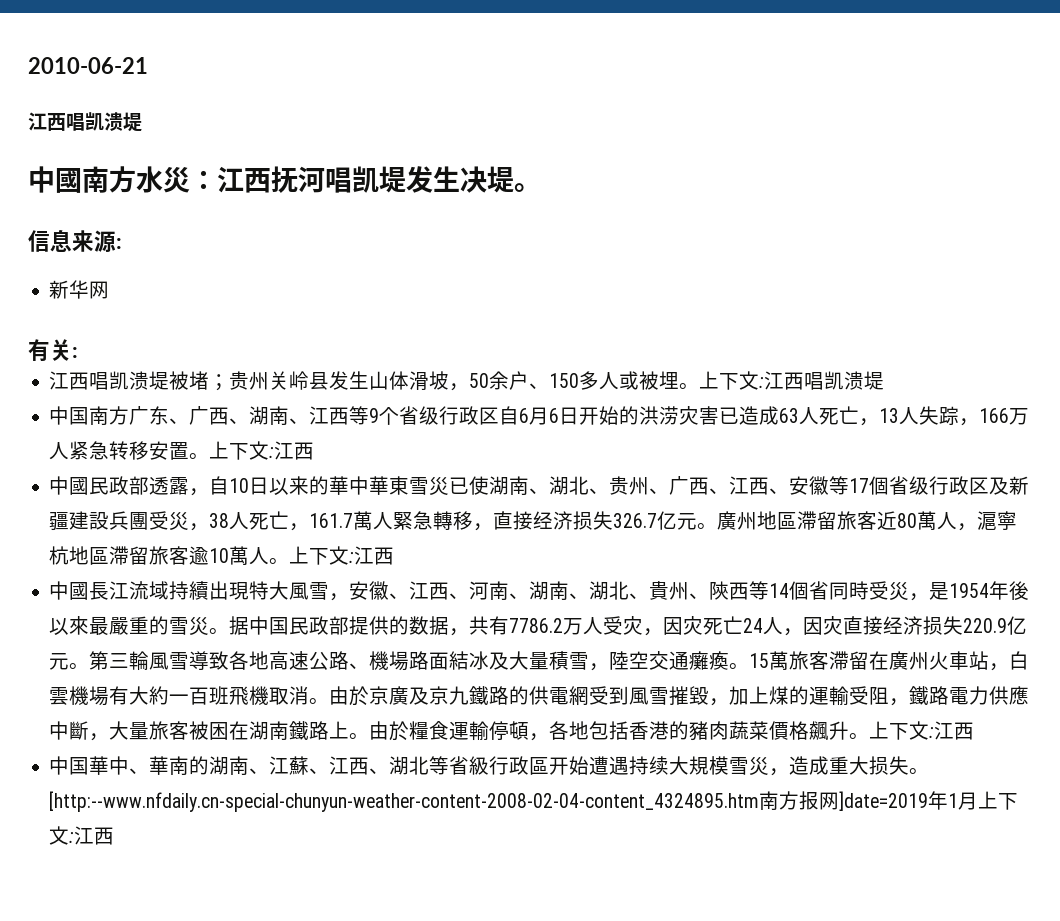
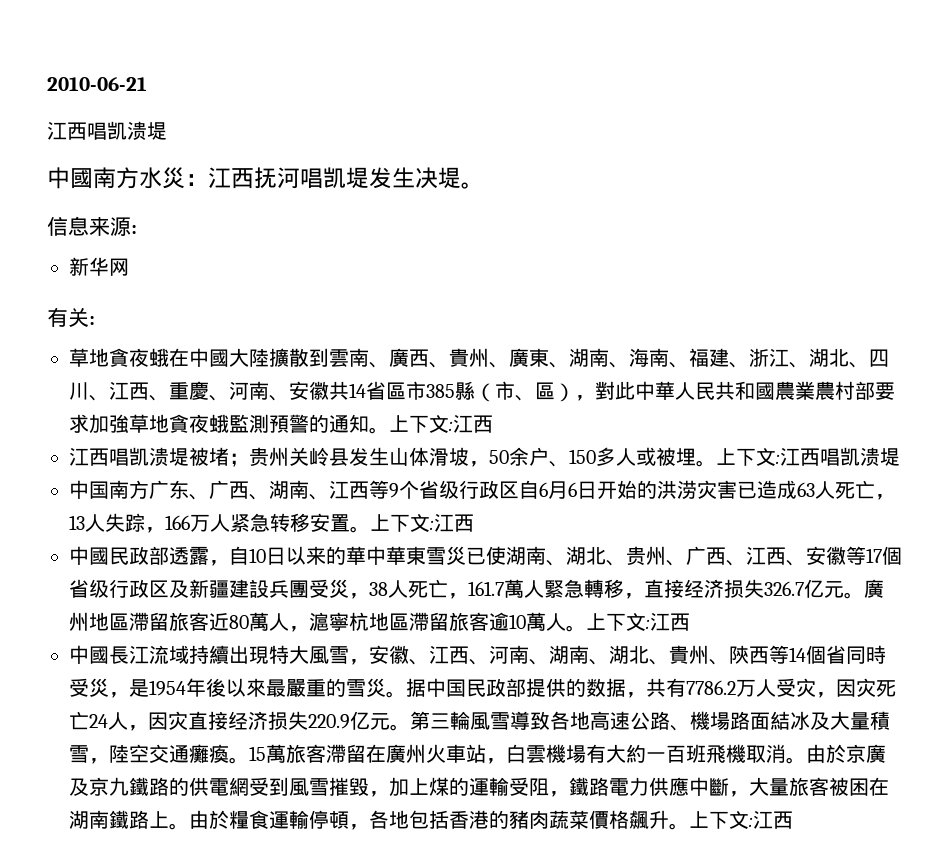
(78, 352) none -> [69,348,889,368] [69,381,895,402] [69,414,493,434] // 草地貪夜蛾在中國大陸擴散到雲南、廣西、貴州、廣東、湖南、海南、福建、浙江、湖北、四川、江西、重慶、河南、安徽共14省區市385縣（市、區），對此中華人民共和國農業農村部要求加強草地貪夜蛾監測預警的通知。上下文:江西
[49,756,930,776] [49,791,1019,812] [49,826,115,845] // 中国華中、華南的湖南、江蘇、江西、湖北等省級行政區开始遭遇持续大規模雪災，造成重大损失。[http:--www.nfdaily.cn-special-chunyun-weather-content-2008-02-04-content_4324895.htm南方报网]date=2019年1月上下文:江西 -> (793, 820) none

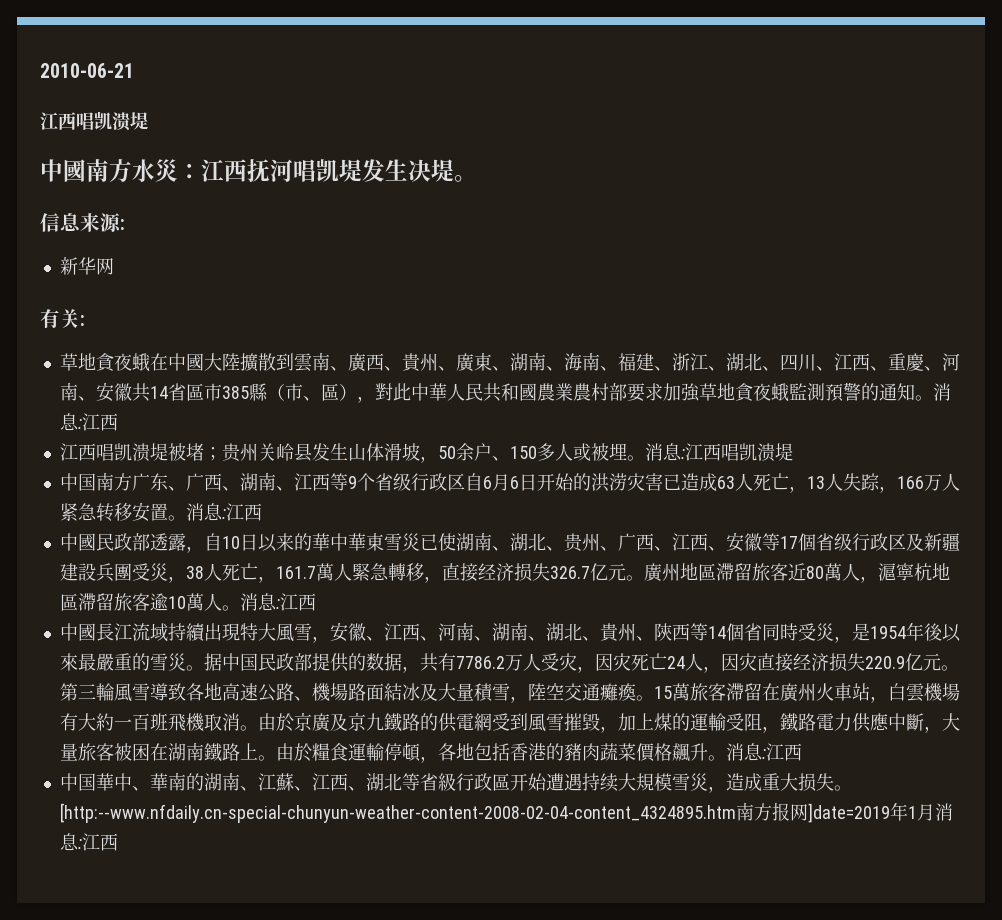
[389,414,449,433] 上下文 -> [932,383,951,401] [59,413,79,431] 消息
[716,447,776,466] 上下文 -> [644,443,682,461] 消息
[370,513,430,532] 上下文 -> [185,503,223,521] 消息
[586,612,646,631] 上下文 -> [239,593,277,611] 消息
[689,810,793,829] 上下文:江西 -> [725,743,802,761] [59,772,852,793] [59,802,953,823] [59,833,118,851] 消息:江西 // 中国華中、華南的湖南、江蘇、江西、湖北等省級行政區开始遭遇持续大規模雪災，造成重大损失。[http:--www.nfdaily.cn-special-chunyun-weather-content-2008-02-04-content_4324895.htm南方报网]date=2019年1月消息:江西

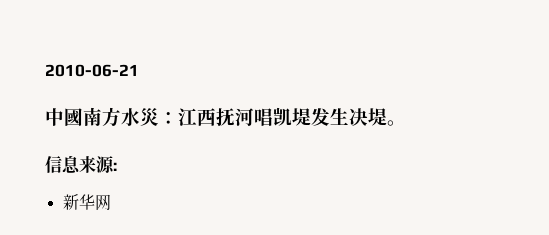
[40,111,148,131] // 江西唱凯溃堤 -> (139, 70) none
[40,309,85,328] [59,352,960,372] [59,382,951,403] [59,413,118,431] [59,443,793,463] [59,472,960,493] [59,502,262,522] [59,532,960,553] [59,563,950,583] [59,593,316,611] [59,622,961,643] [59,653,959,673] [59,683,960,703] [59,713,960,733] [59,742,802,763] [59,772,852,793] [59,802,953,823] [59,833,118,851] // 有关: // 草地貪夜蛾在中國大陸擴散到雲南、廣西、貴州、廣東、湖南、海南、福建、浙江、湖北、四川、江西、重慶、河南、安徽共14省區市385縣（市、區），對此中華人民共和國農業農村部要求加強草地貪夜蛾監測預警的通知。消息:江西 // 江西唱凯溃堤被堵；贵州关岭县发生山体滑坡，50余户、150多人或被埋。消息:江西唱凯溃堤 // 中国南方广东、广西、湖南、江西等9个省级行政区自6月6日开始的洪涝灾害已造成63人死亡，13人失踪，166万人紧急转移安置。消息:江西 // 中國民政部透露，自10日以来的華中華東雪災已使湖南、湖北、贵州、广西、江西、安徽等17個省级行政区及新疆建設兵團受災，38人死亡，161.7萬人緊急轉移，直接经济损失326.7亿元。廣州地區滯留旅客近80萬人，滬寧杭地區滯留旅客逾10萬人。消息:江西 // 中國長江流域持續出現特大風雪，安徽、江西、河南、湖南、湖北、貴州、陝西等14個省同時受災，是1954年後以來最嚴重的雪災。据中国民政部提供的数据，共有7786.2万人受灾，因灾死亡24人，因灾直接经济损失220.9亿元。第三輪風雪導致各地高速公路、機場路面結冰及大量積雪，陸空交通癱瘓。15萬旅客滯留在廣州火車站，白雲機場有大約一百班飛機取消。由於京廣及京九鐵路的供電網受到風雪摧毀，加上煤的運輸受阻，鐵路電力供應中斷，大量旅客被困在湖南鐵路上。由於糧食運輸停頓，各地包括香港的豬肉蔬菜價格飆升。消息:江西 // 中国華中、華南的湖南、江蘇、江西、湖北等省級行政區开始遭遇持续大規模雪災，造成重大损失。[http:--www.nfdaily.cn-special-chunyun-weather-content-2008-02-04-content_4324895.htm南方报网]date=2019年1月消息:江西 -> (111, 202) none

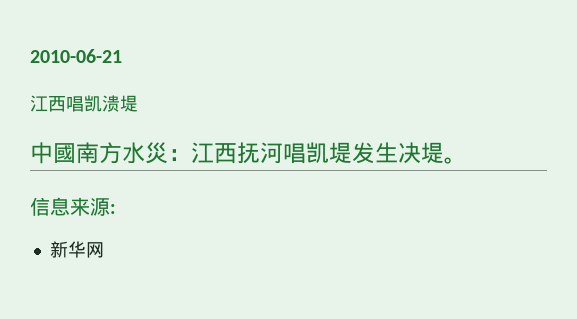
(139, 70) none -> [30,95,138,112] // 江西唱凯溃堤

